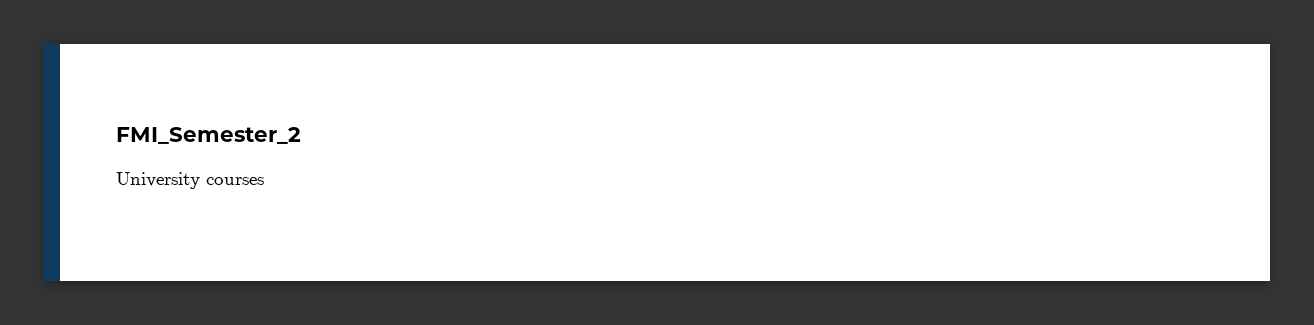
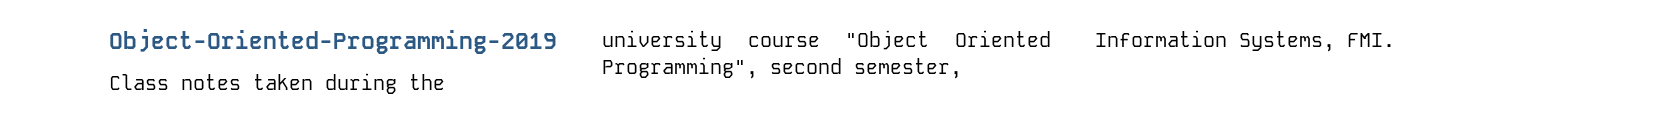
[116,127,301,144] [116,172,264,189] FMI_Semester_2 // University courses -> [109,29,557,54] [109,73,445,94] [602,30,1051,51] [602,57,962,79] [1095,30,1395,52] Object-Oriented-Programming-2019 // Class notes taken during the university course "Object Oriented Programming", second semester, Information Systems, FMI.

